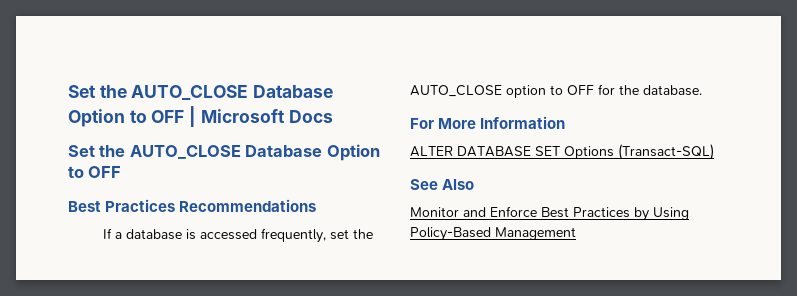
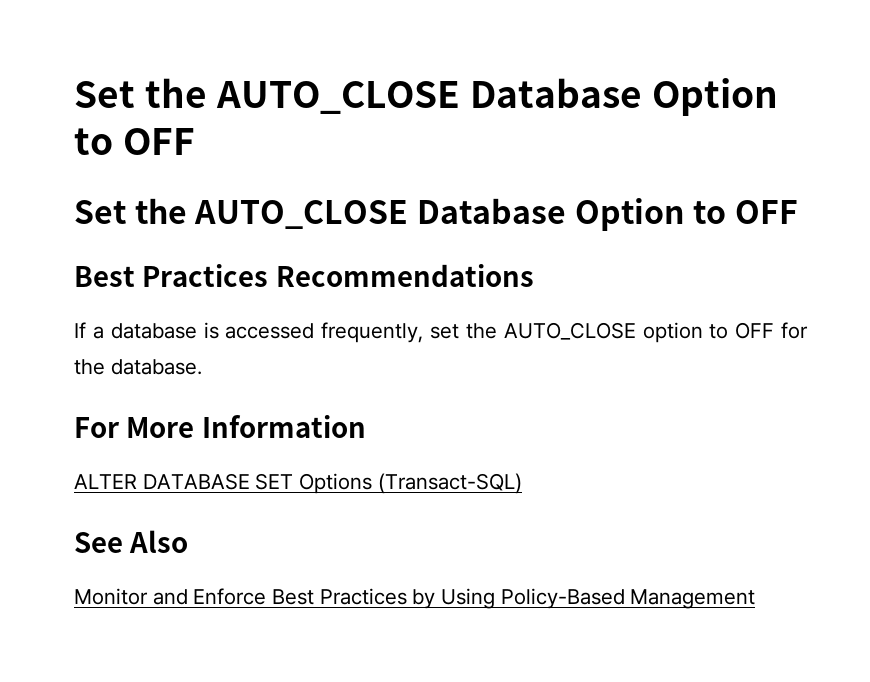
[68,85,334,100] [68,106,333,127] Set the AUTO_CLOSE Database Option to OFF | Microsoft Docs -> [74,78,778,116] [74,128,195,155] Set the AUTO_CLOSE Database Option to OFF

